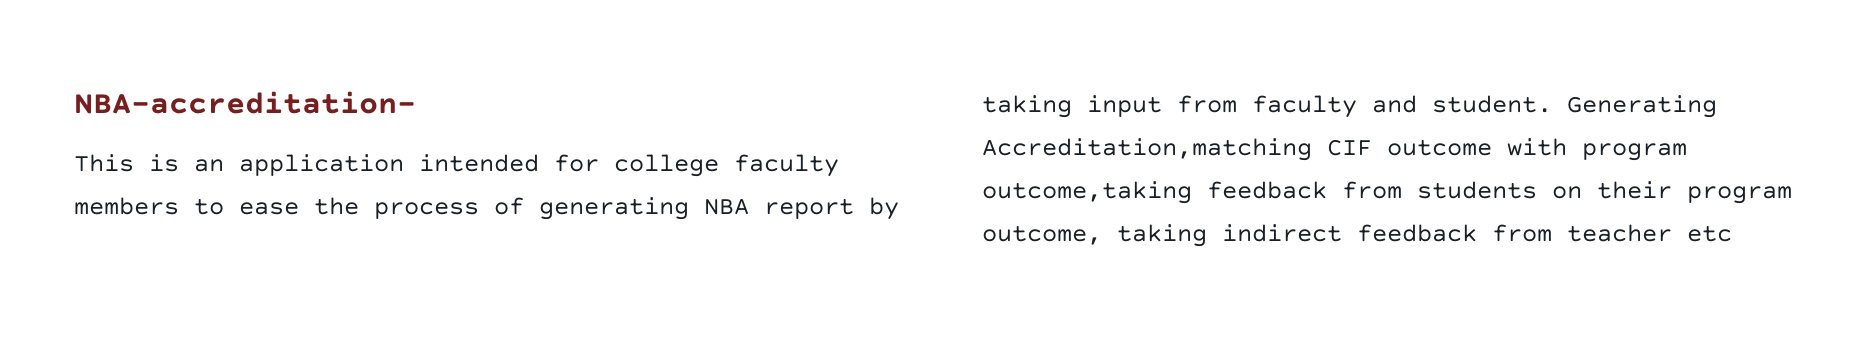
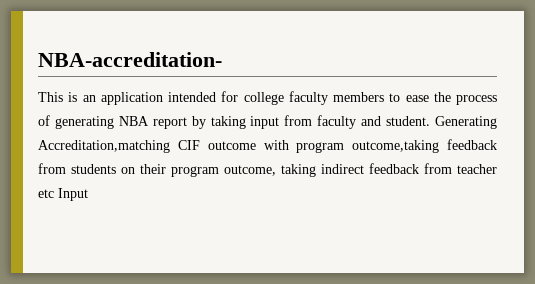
(1732, 233) none -> [58,188,88,201] Input

